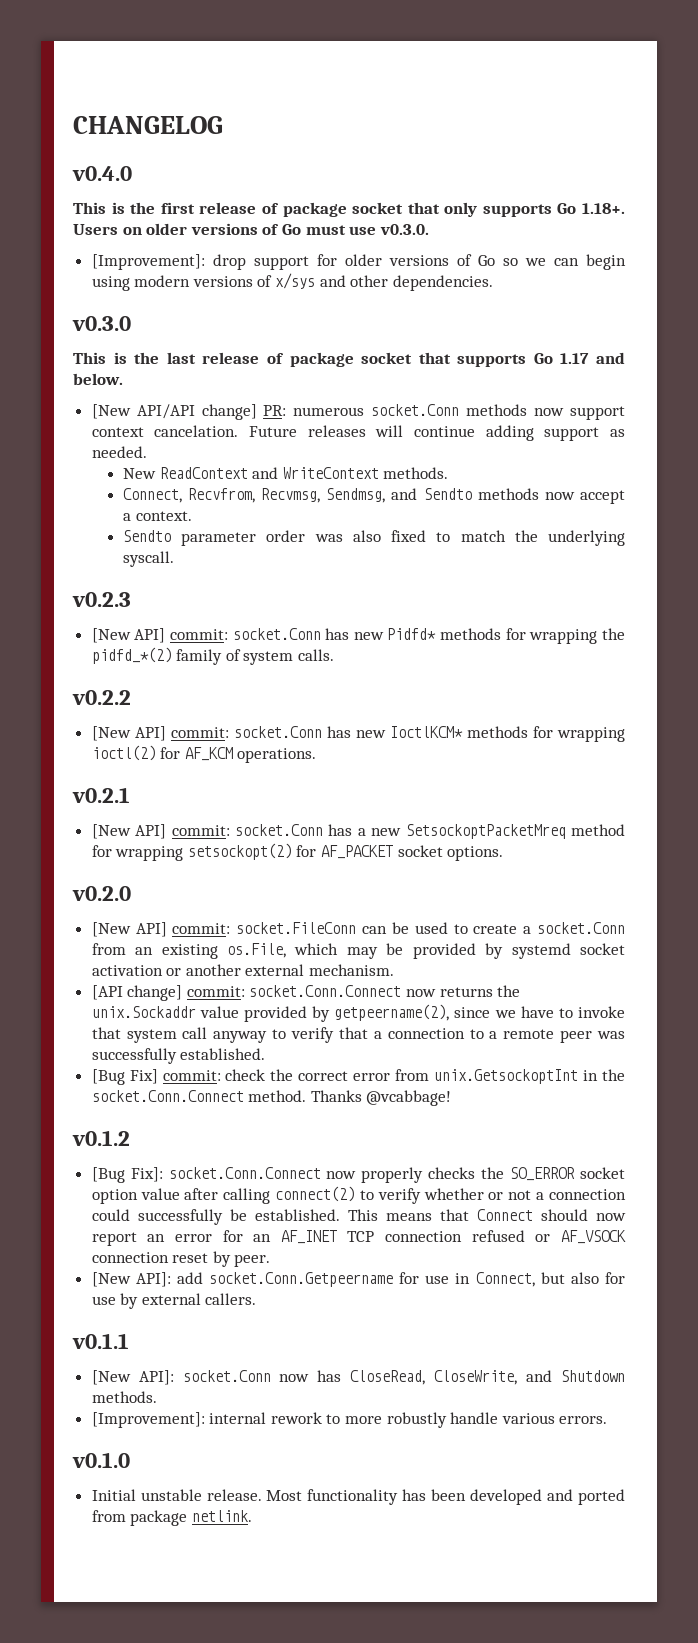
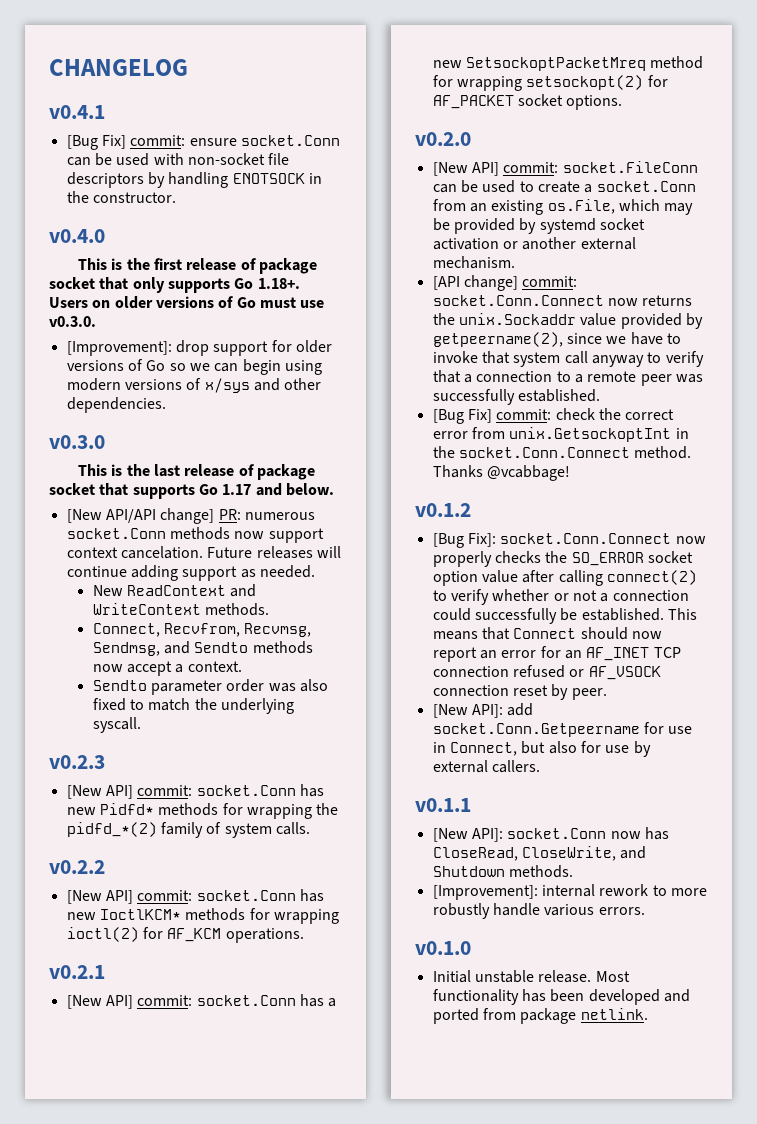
(223, 125) none -> [49,105,105,119] [66,135,340,150] [66,153,290,166] [66,172,322,188] [66,191,176,203] // v0.4.1 // [Bug Fix] commit: ensure socket.Conn can be used with non-socket file descriptors by handling ENOTSOCK in the constructor.

